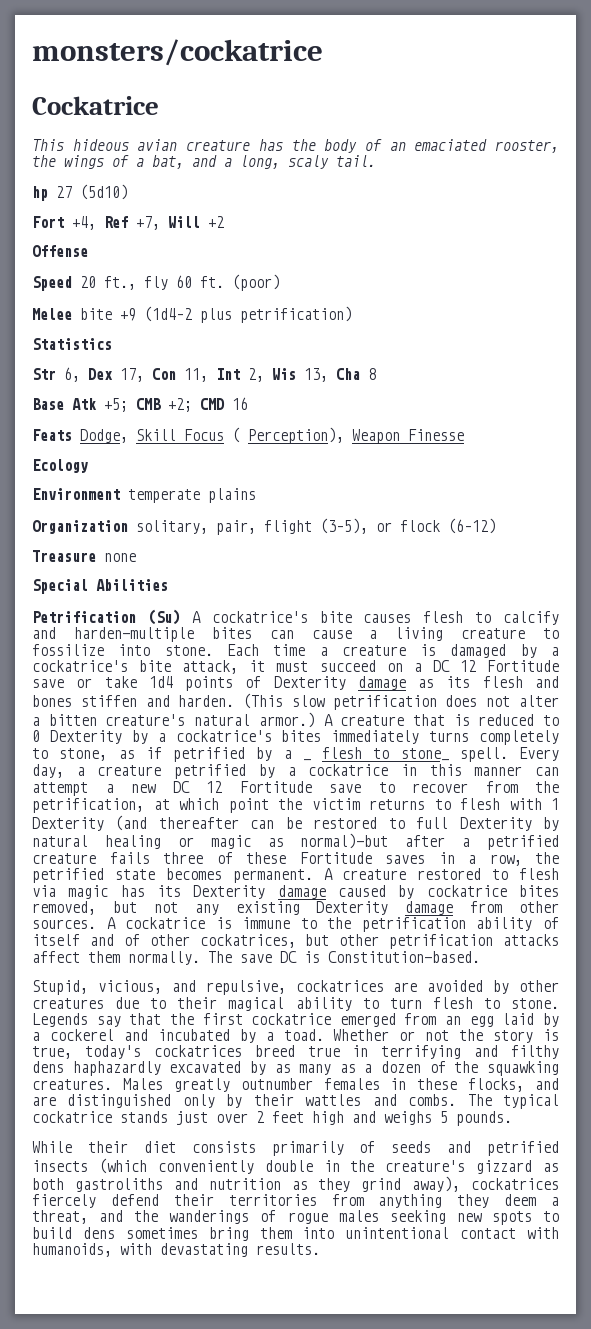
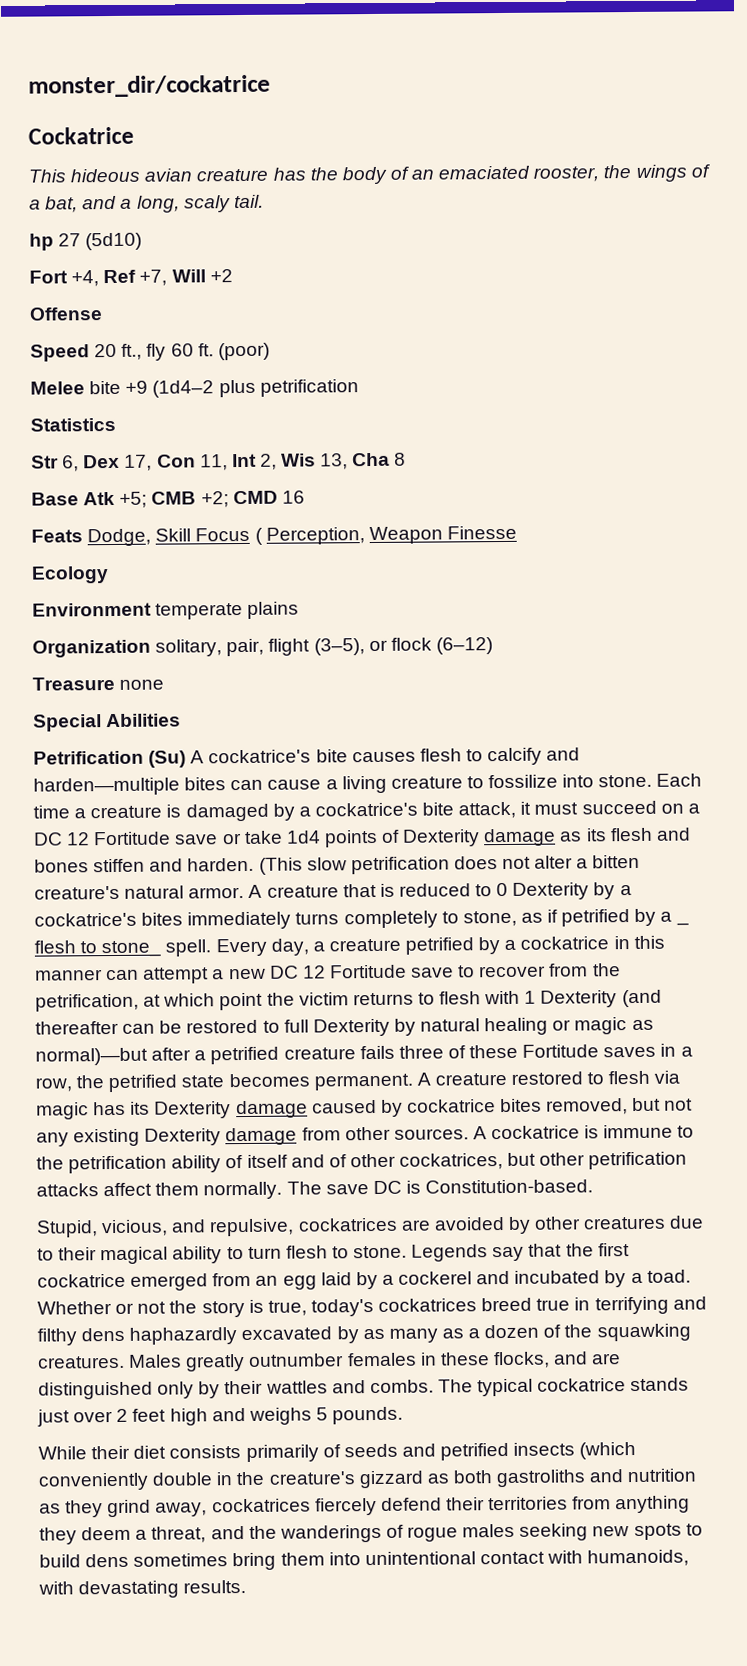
[32,39,323,66] monsters/cockatrice -> [28,74,271,98] monster_dir/cockatrice
[240,306,352,323] petrification) -> [259,379,359,397] petrification
[248,427,344,444] Perception), -> [265,527,365,545] Perception,
[258,712,315,728] armor.) -> [188,886,245,899] armor.
[412,1176,461,1192] away), -> [155,1502,208,1517] away,

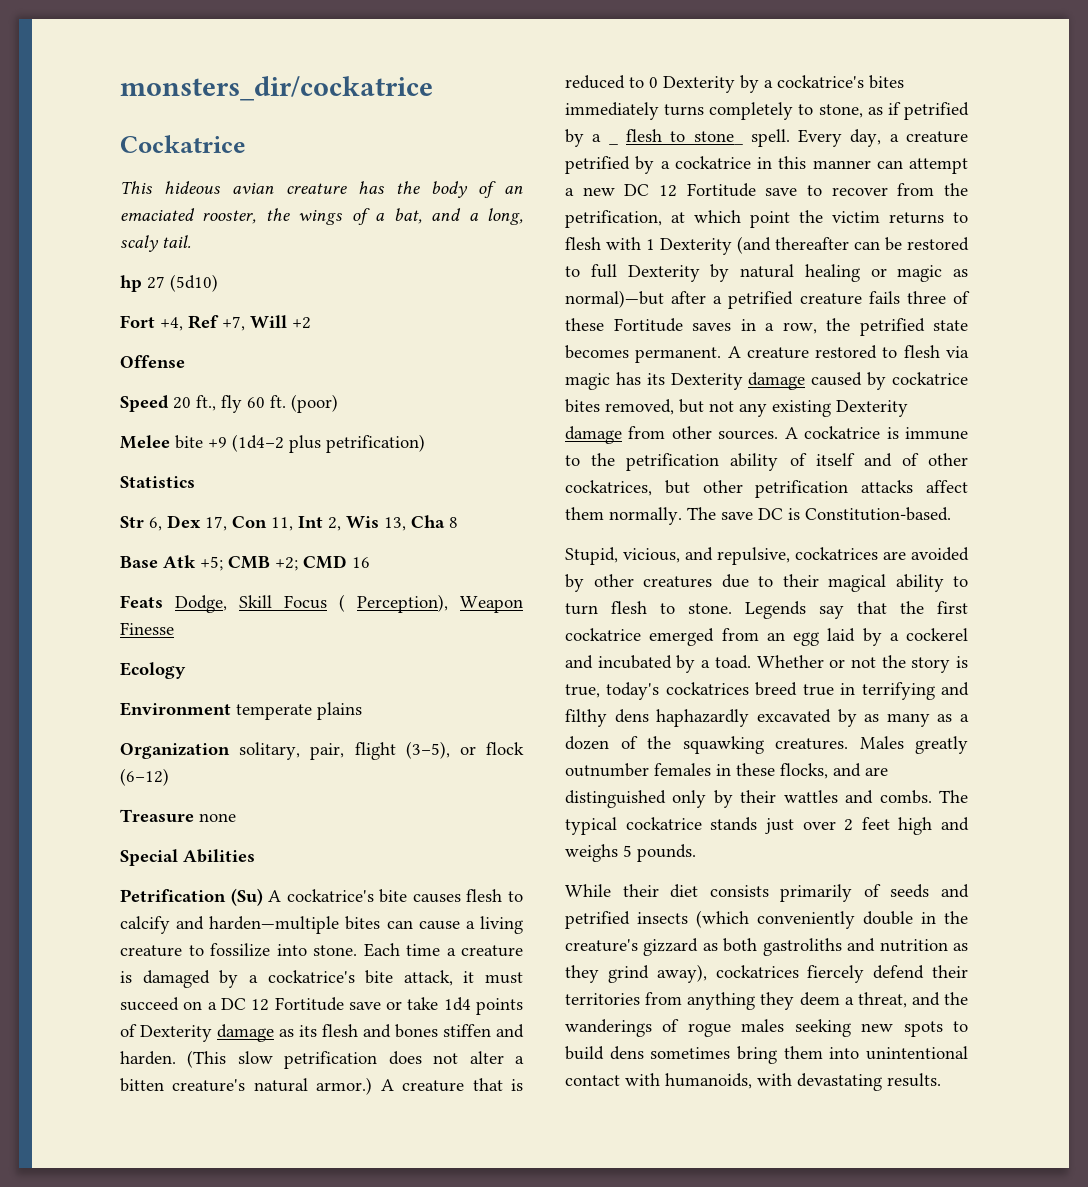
[28,74,271,98] monster_dir/cockatrice -> [120,76,433,101] monsters_dir/cockatrice
[259,379,359,397] petrification -> [326,434,425,453] petrification)
[265,527,365,545] Perception, -> [357,594,448,613] Perception),
[188,886,245,899] armor. -> [316,1077,373,1095] armor.)
[155,1502,208,1517] away, -> [656,964,707,983] away),

